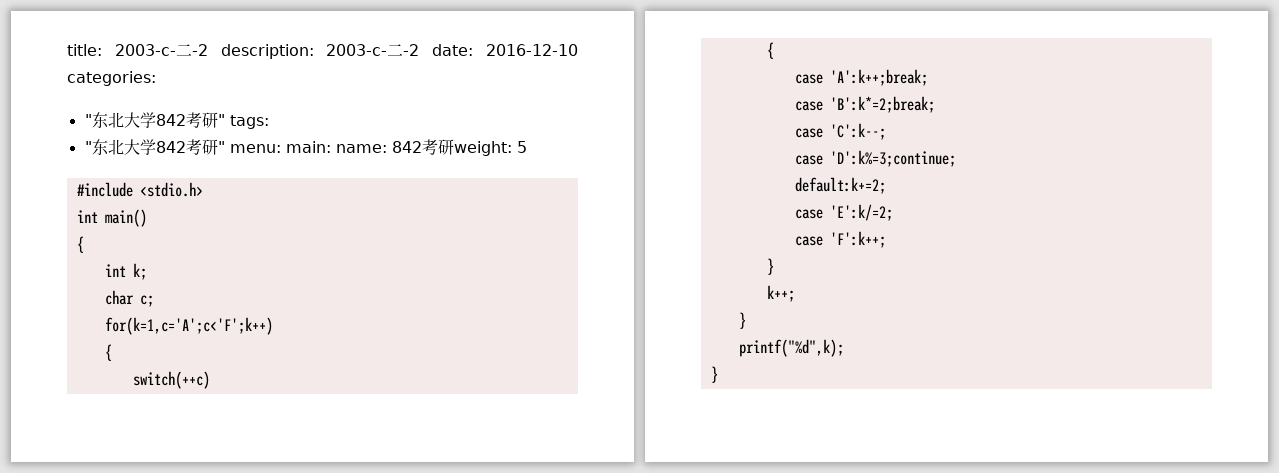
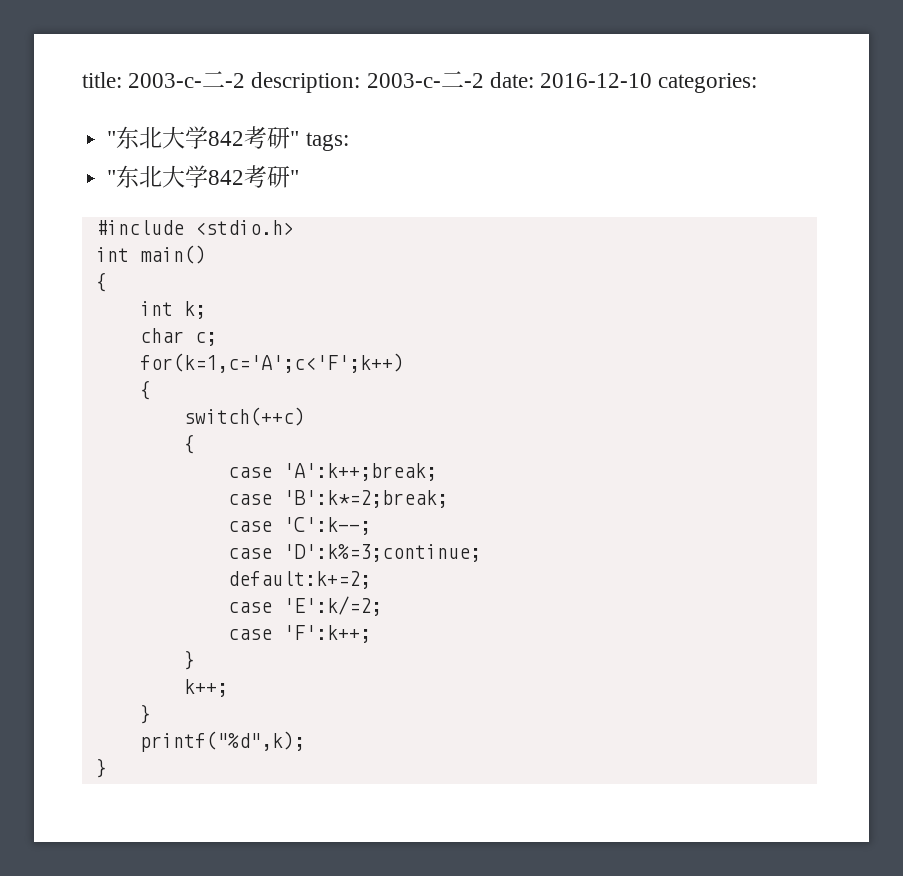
[229,139,527,156] menu: main: name: 842考研weight: 5 -> (300, 177) none

